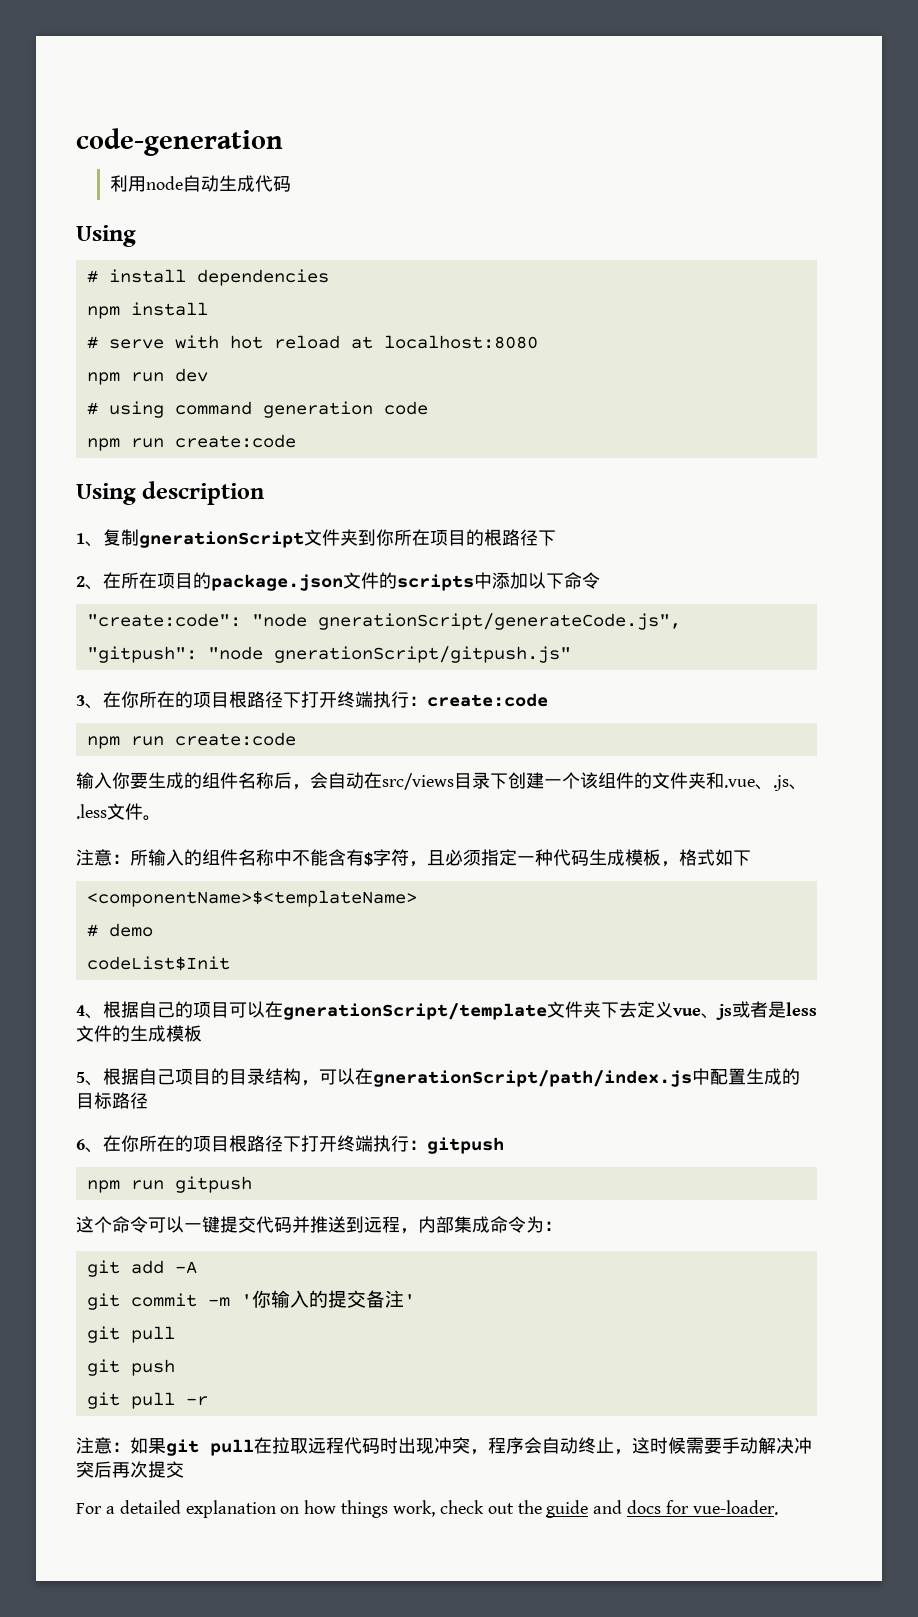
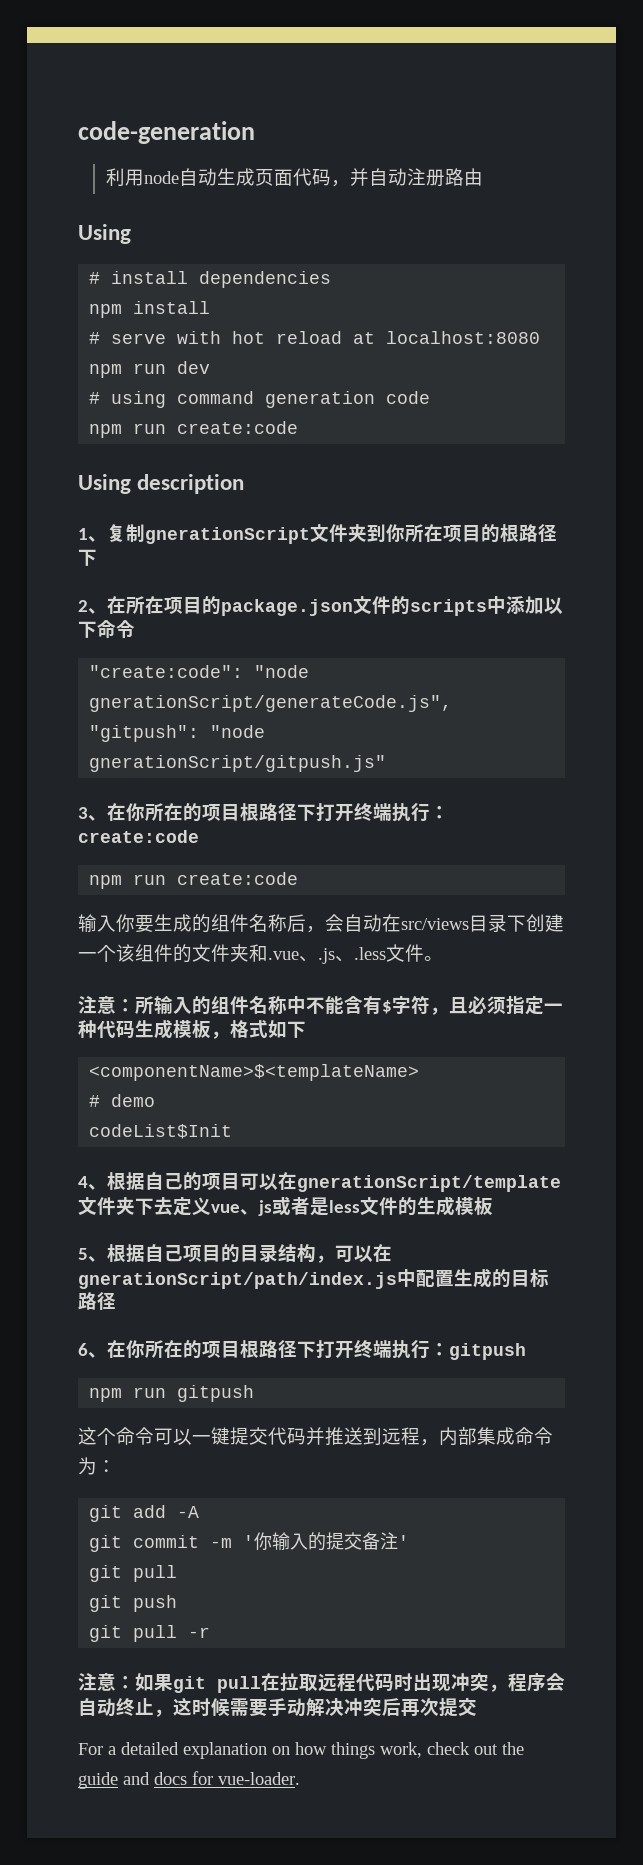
[254,175,291,192] 代码 -> [254,168,483,187] 页面代码，并自动注册路由

